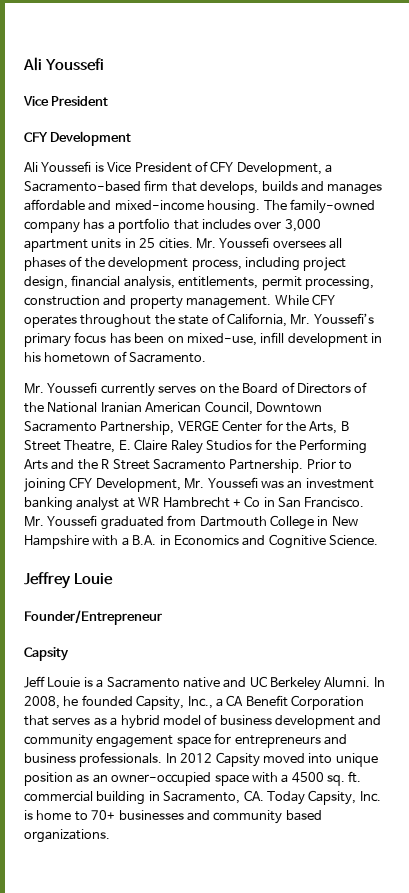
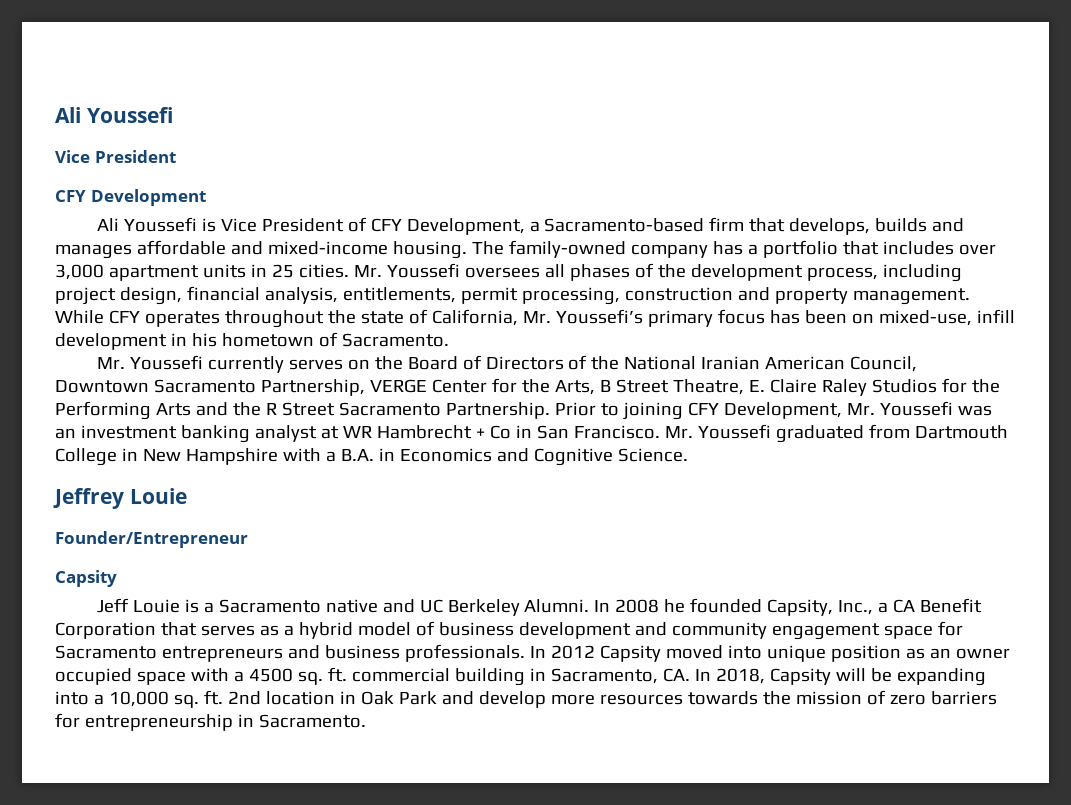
[24,696,60,709] 2008, -> [615,599,660,613] 2008
(232, 738) none -> [55,645,157,659] Sacramento
[111,772,212,786] owner-occupied -> [955,648,1010,659] [55,668,132,685] owner occupied
[266,790,381,805] [24,810,322,824] [24,829,110,843] Today Capsity, Inc. is home to 70+ businesses and community based organizations. -> [694,668,986,686] [55,690,997,708] [55,713,366,731] In 2018, Capsity will be expanding into a 10,000 sq. ft. 2nd location in Oak Park and develop more resources towards the mission of zero barriers for entrepreneurship in Sacramento.

